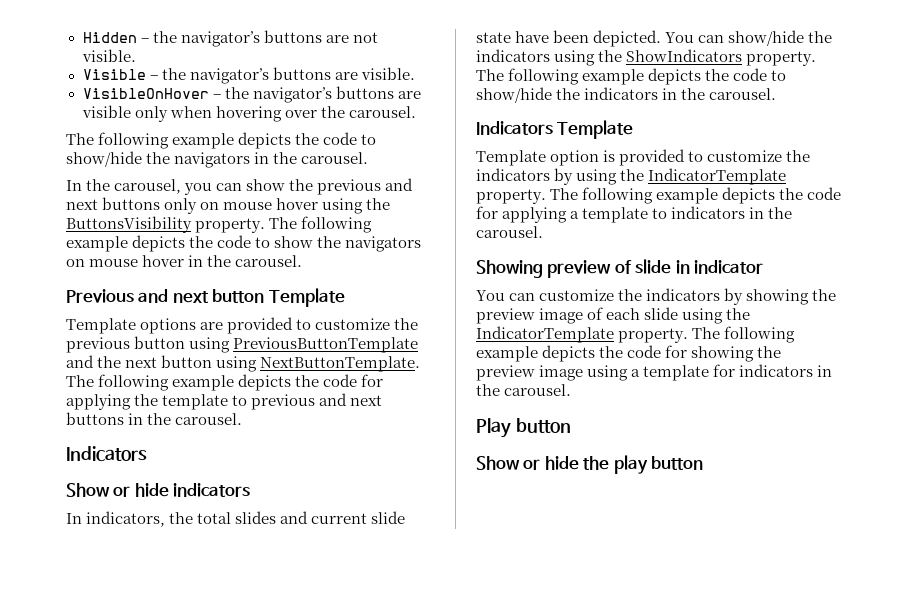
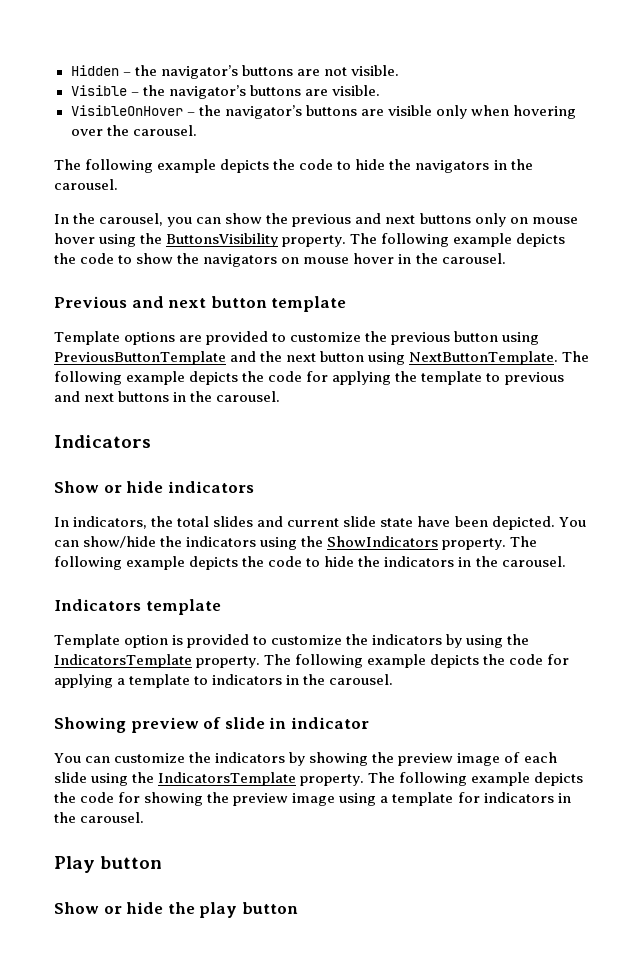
[66,151,142,167] show/hide -> [355,159,386,170] hide
[268,288,345,307] Template -> [271,296,347,312] template
[476,87,552,103] show/hide -> [324,556,355,567] hide
[557,120,634,139] Template -> [145,599,221,615] template
[648,168,787,185] IndicatorTemplate -> [54,654,192,668] IndicatorsTemplate
[476,326,614,343] IndicatorTemplate -> [158,772,297,786] IndicatorsTemplate

